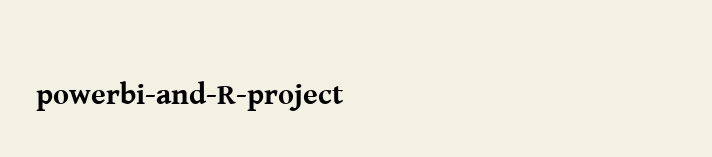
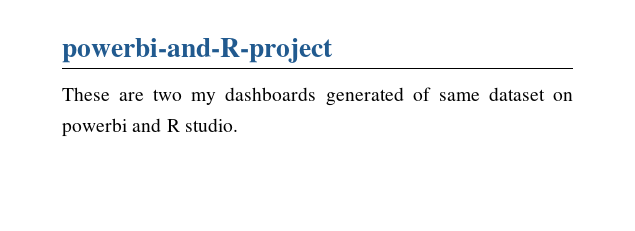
(344, 96) none -> [62,87,573,106] [62,118,238,137] // These are two my dashboards generated of same dataset on powerbi and R studio.

